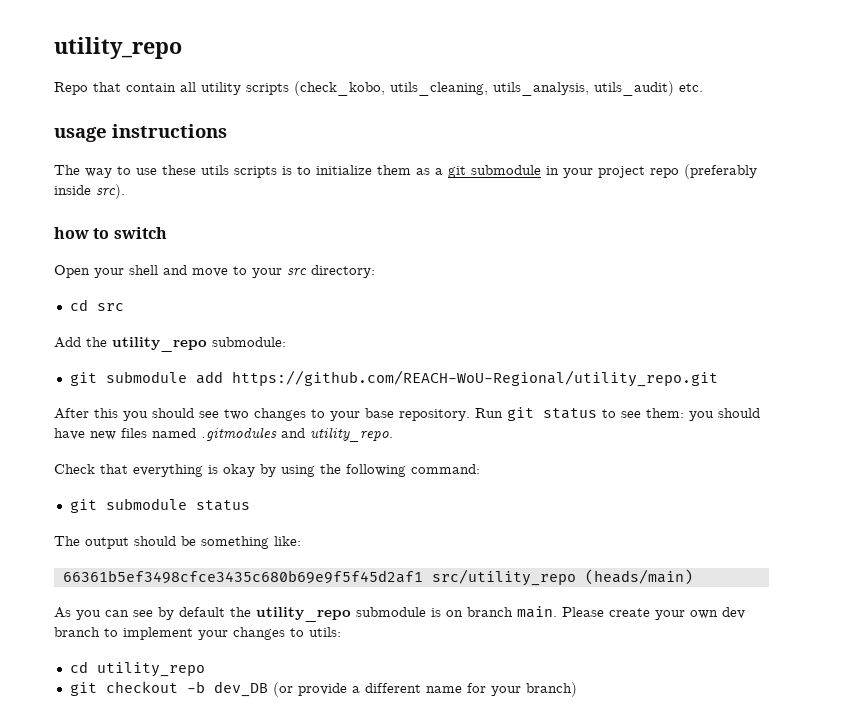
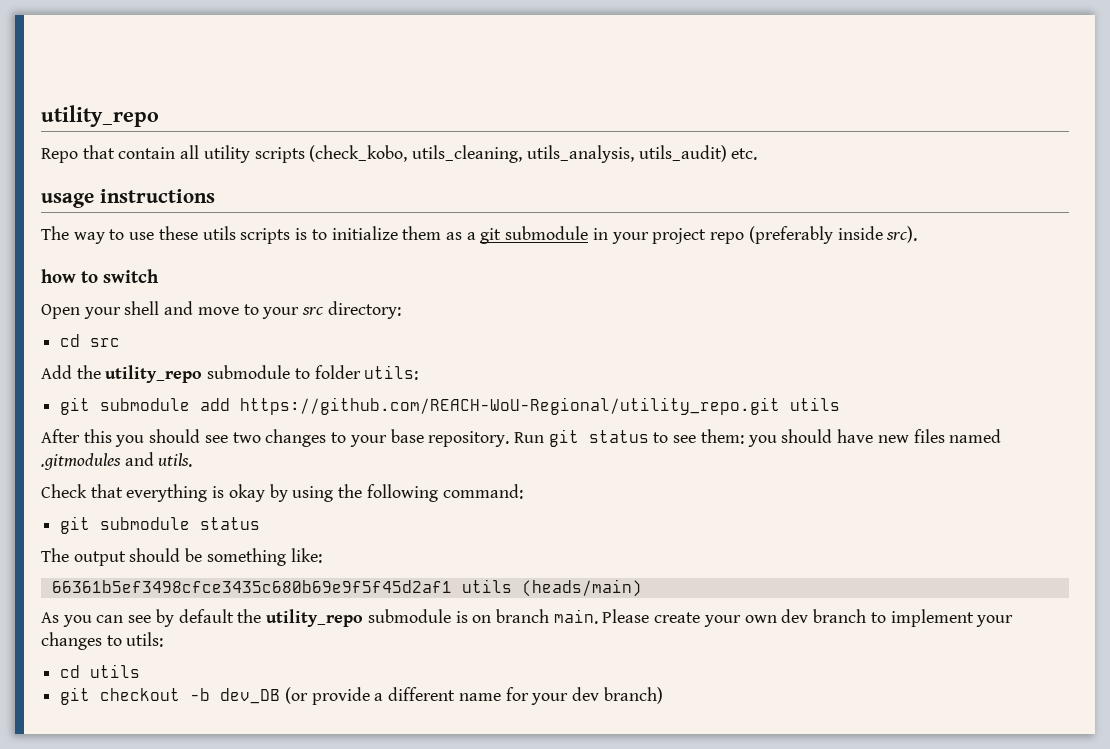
[212,337,286,347] submodule: -> [207,365,419,380] submodule to folder utils:
(718, 378) none -> [790,397,841,411] utils
[310,427,393,442] utility_repo. -> [158,453,193,467] utils.
[431,569,576,586] src/utility_repo -> [461,579,512,593] utils
[96,662,205,677] utility_repo -> [90,664,141,678] utils
(521, 691) none -> [572,687,600,701] dev

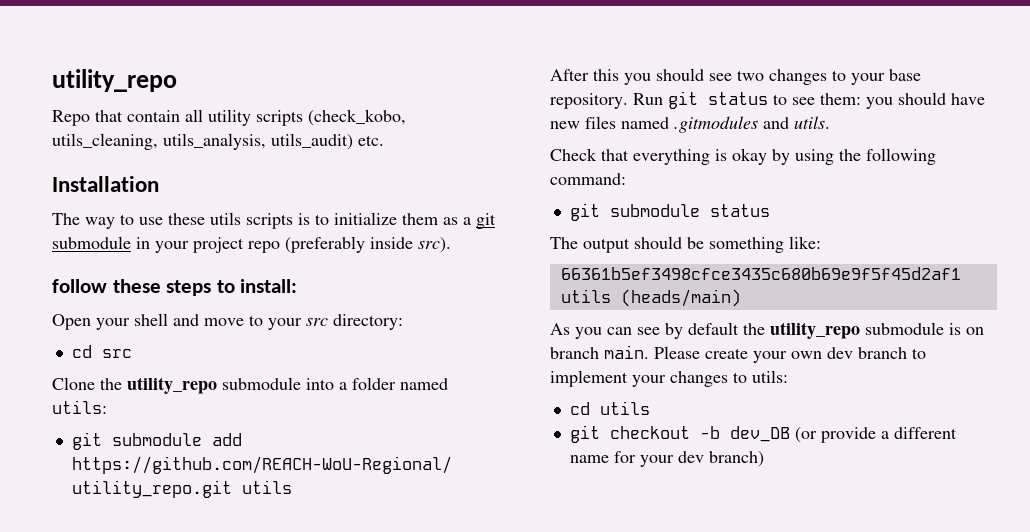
[41,189,215,208] usage instructions -> [52,176,159,192] Installation
[41,269,160,283] how to switch -> [52,279,298,296] follow these steps to install:
[41,365,361,383] Add the utility_repo submodule to folder -> [52,377,448,394] Clone the utility_repo submodule into a folder named

